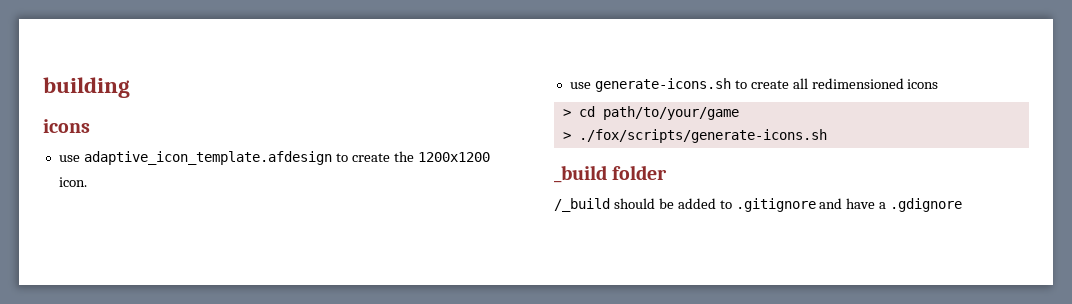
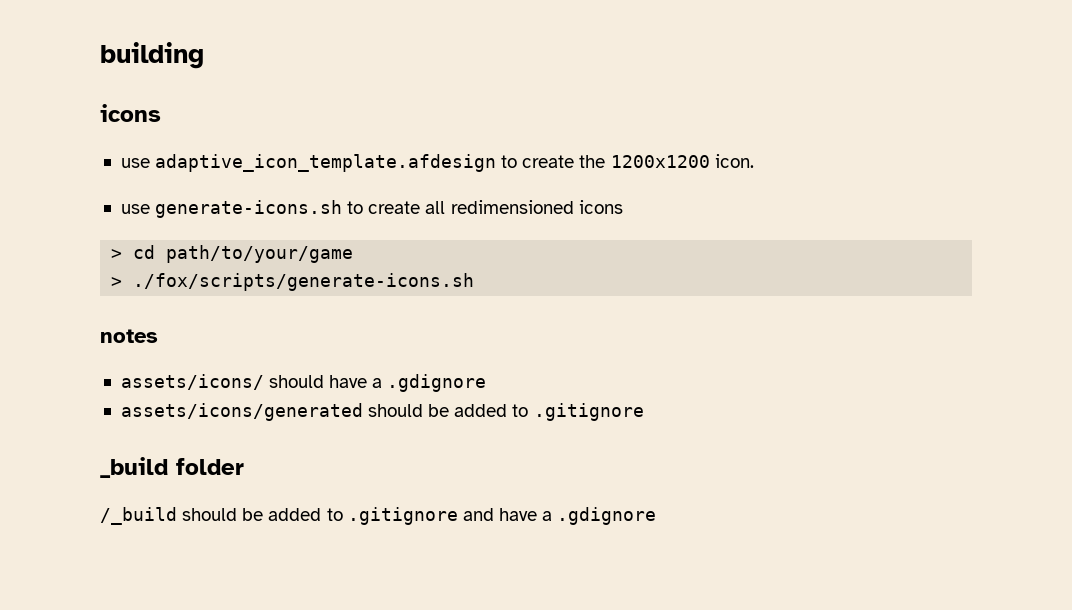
(827, 136) none -> [100,329,158,343] [120,374,487,392] [120,403,644,421] // notes // assets/icons/ should have a .gdignore // assets/icons/generated should be added to .gitignore

